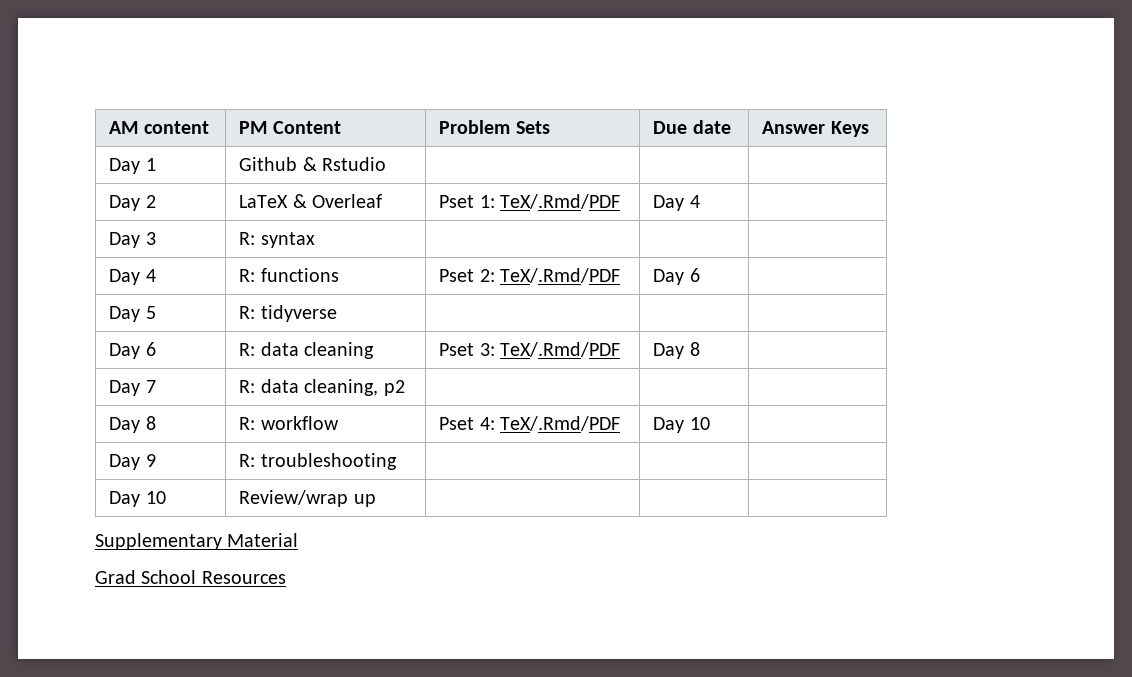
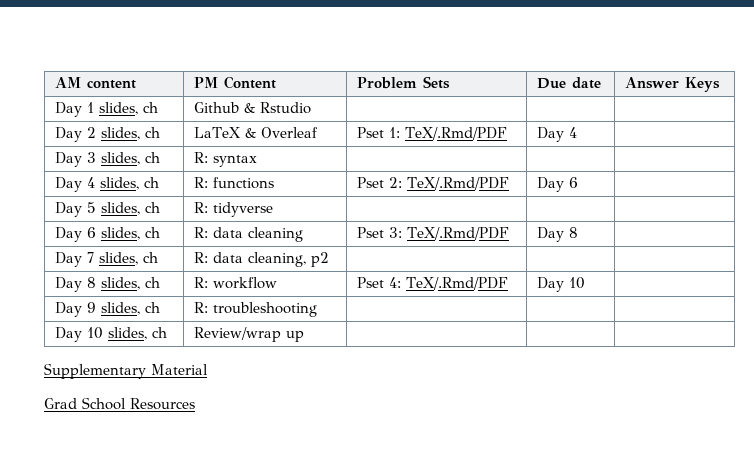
(156, 164) none -> [98,102,158,115] slides, ch
(156, 201) none -> [100,127,160,140] slides, ch
(156, 238) none -> [100,152,160,165] slides, ch
(156, 275) none -> [99,177,159,190] slides, ch
(156, 312) none -> [100,202,160,215] slides, ch
(156, 349) none -> [100,227,160,240] slides, ch
(156, 386) none -> [98,252,158,265] slides, ch
(156, 423) none -> [100,277,160,290] slides, ch
(156, 460) none -> [100,302,160,315] slides, ch
(166, 497) none -> [107,327,167,340] slides, ch

